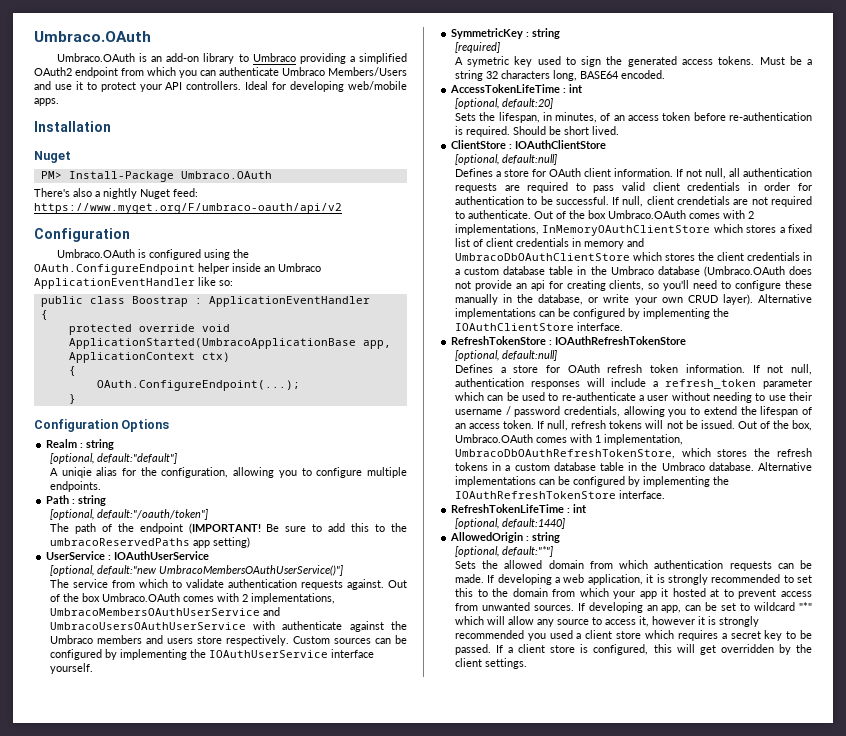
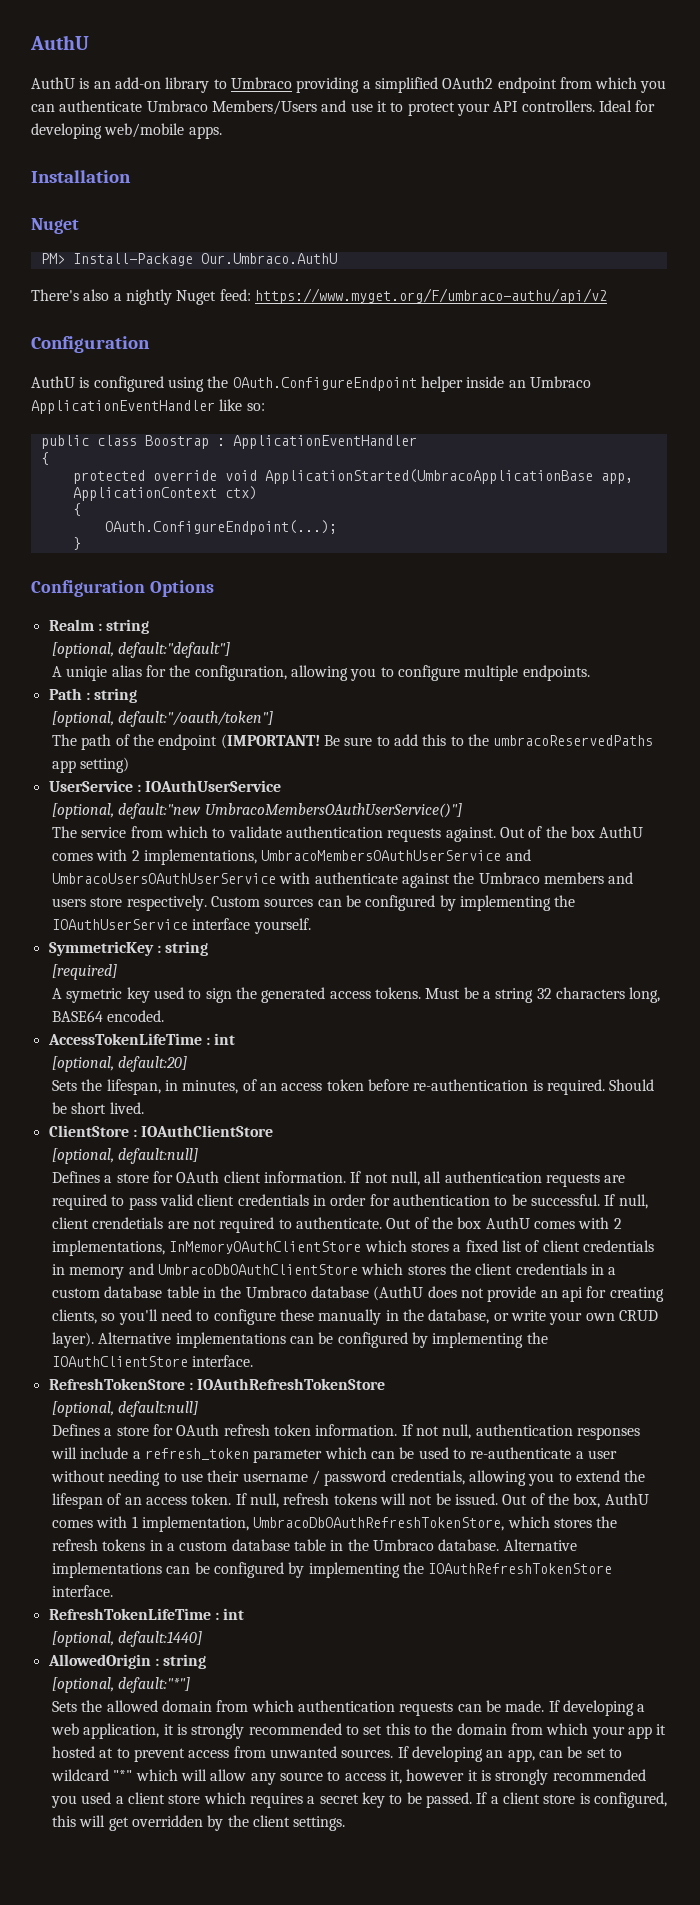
[34,31,151,42] [56,53,135,62] Umbraco.OAuth // Umbraco.OAuth -> [30,35,89,50] [31,77,75,89] AuthU // AuthU
[180,171,272,179] Umbraco.OAuth -> [200,253,337,264] Our.Umbraco.AuthU
[34,203,342,214] https://www.myget.org/F/umbraco-oauth/api/v2 -> [254,288,607,304] https://www.myget.org/F/umbraco-authu/api/v2
[56,249,135,258] Umbraco.OAuth -> [31,376,75,388] AuthU
[101,593,180,602] Umbraco.OAuth -> [599,826,644,838] AuthU
[607,210,686,219] Umbraco.OAuth -> [485,1217,530,1229] AuthU
[703,266,785,277] (Umbraco.OAuth -> [373,1286,424,1301] (AuthU
[454,434,533,443] Umbraco.OAuth -> [604,1493,649,1505] AuthU

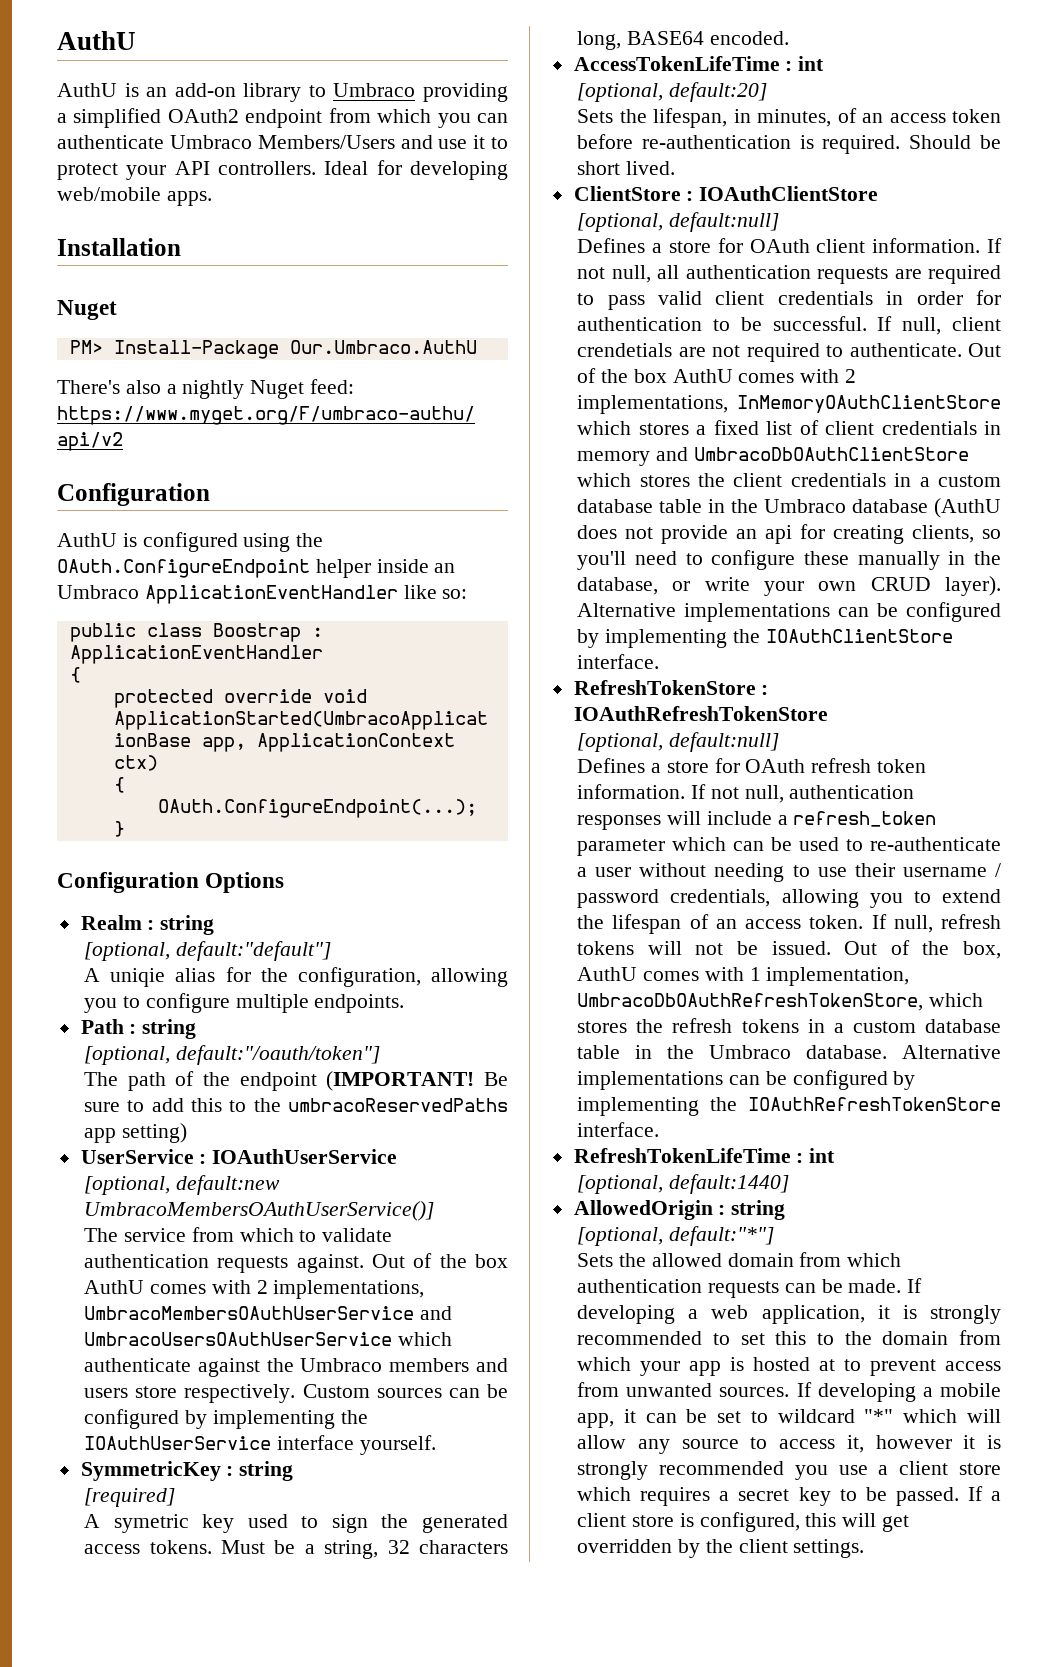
[118,803,462,819] default:"new UmbracoMembersOAuthUserService()"] -> [175,1175,280,1195] [84,1201,435,1221] default:new UmbracoMembersOAuthUserService()]
[279,872,311,884] with -> [397,1332,452,1346] which
[495,988,534,1003] string -> [324,1540,379,1559] string,
[656,1724,667,1735] it -> [730,1357,745,1371] is
[486,1749,535,1762] an app, -> [922,1383,1001,1397] [577,1409,636,1428] a mobile app, it
[81,1792,112,1804] used -> [838,1465,868,1475] use

